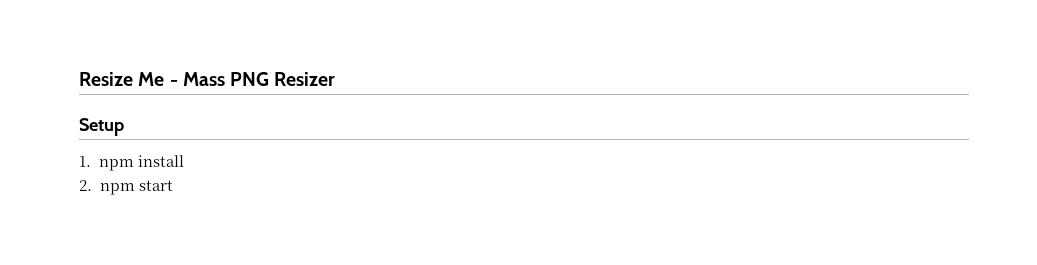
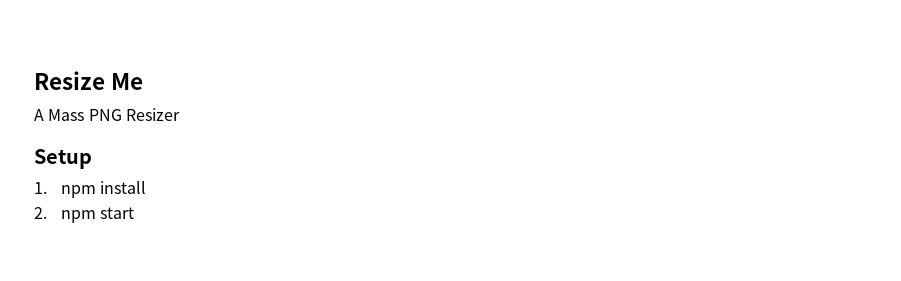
[169,80,178,86] - -> [34,109,44,121] // A

